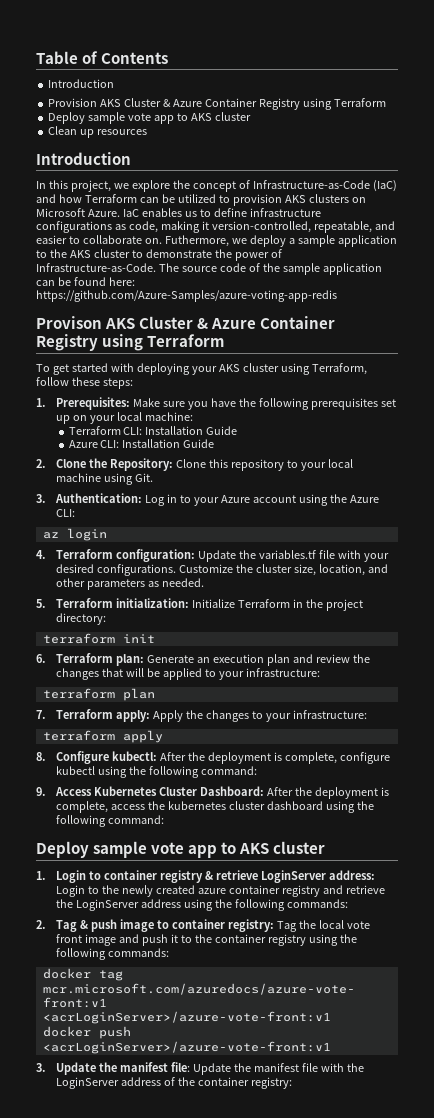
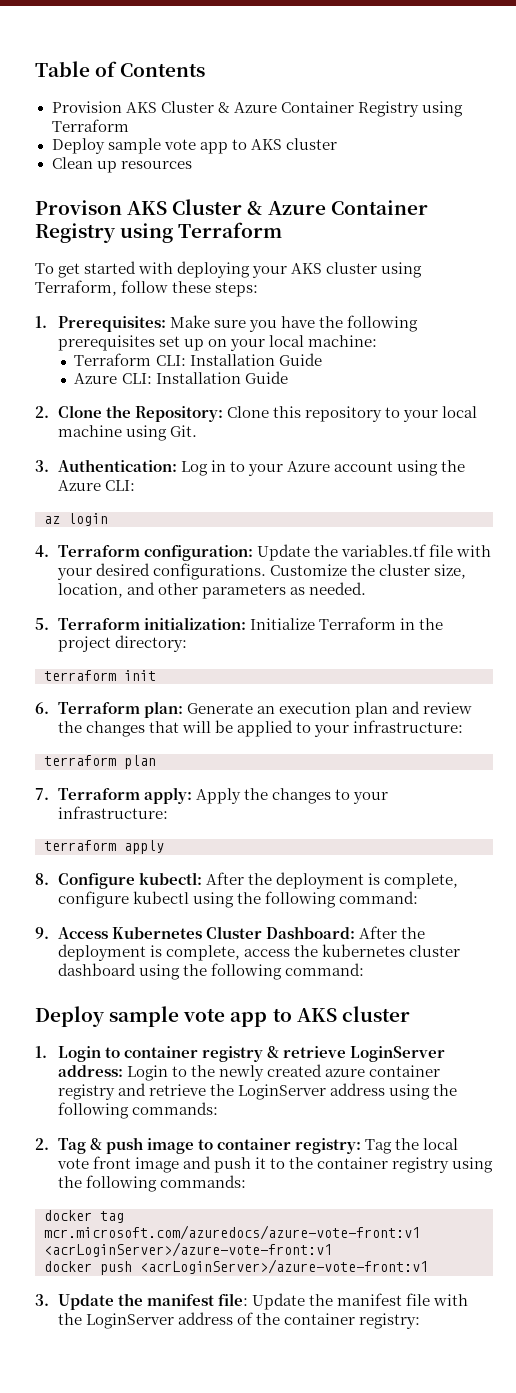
[48,79,115,88] // Introduction -> (206, 70) none
[36,152,131,165] [36,180,397,192] [36,194,366,206] [36,208,321,217] [36,221,395,233] [36,235,397,247] [36,249,282,261] [36,263,382,275] [36,277,135,286] [36,290,337,302] // Introduction // In this project, we explore the concept of Infrastructure-as-Code (IaC) and how Terraform can be utilized to provision AKS clusters on Microsoft Azure. IaC enables us to define infrastructure configurations as code, making it version-controlled, repeatable, and easier to collaborate on. Futhermore, we deploy a sample application to the AKS cluster to demonstrate the power of Infrastructure-as-Code. The source code of the sample application can be found here: https://github.com/Azure-Samples/azure-voting-app-redis -> (192, 165) none

